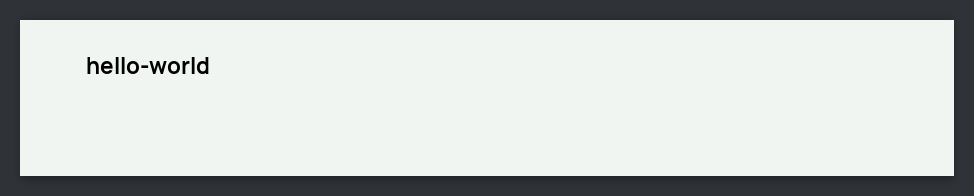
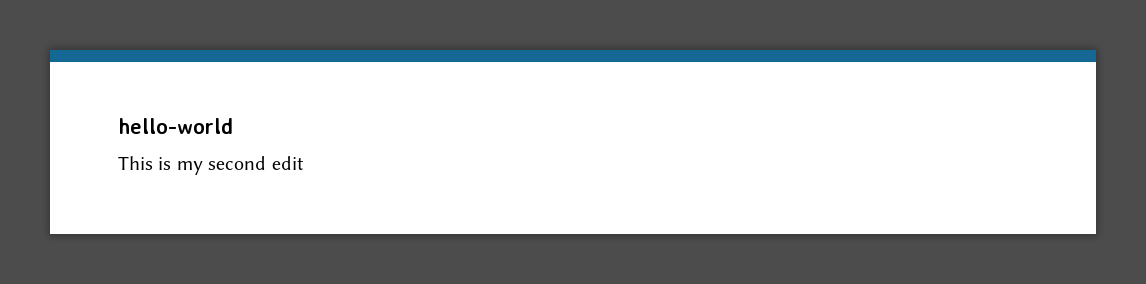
(210, 65) none -> [118,156,304,175] // This is my second edit

